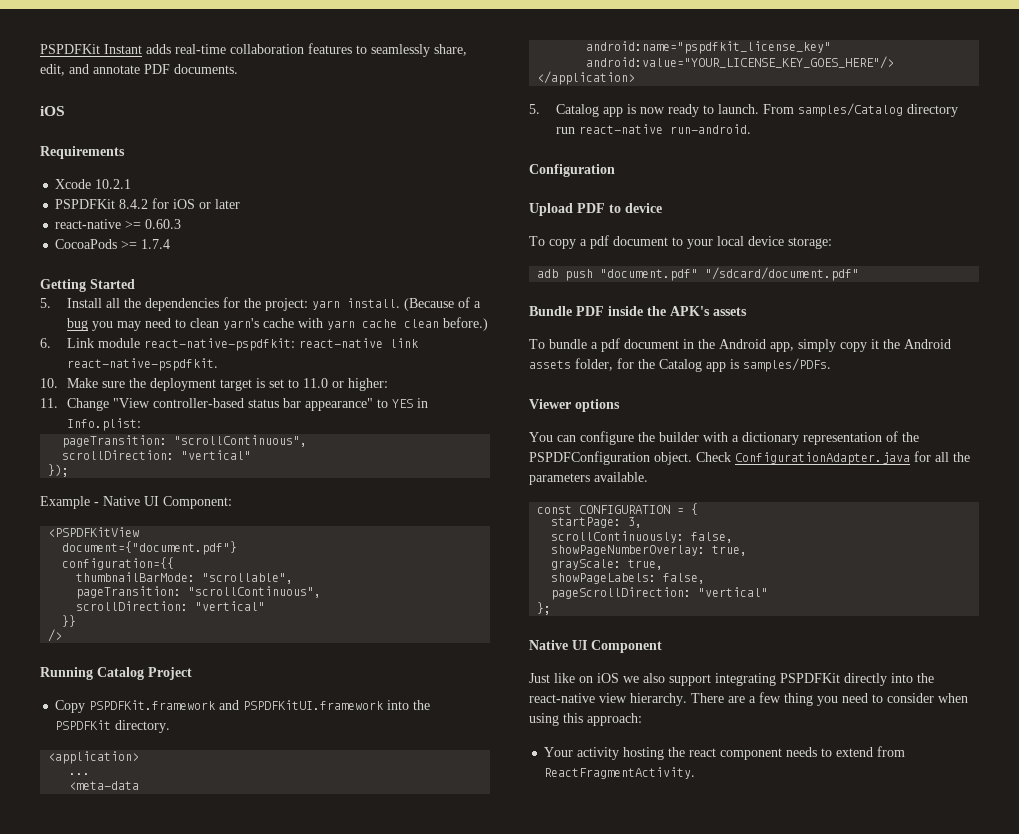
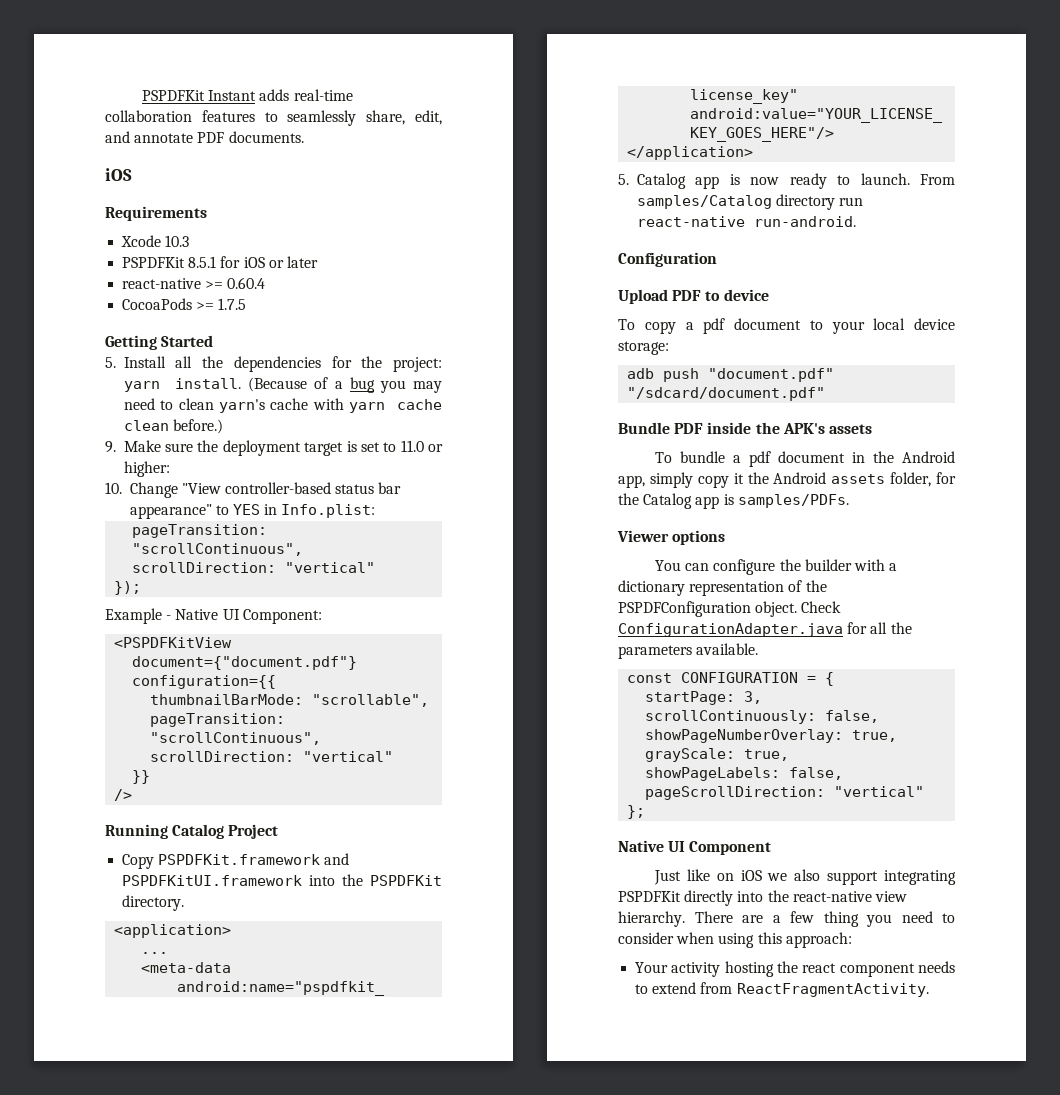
[95,179,132,189] [55,199,149,209] 10.2.1 // PSPDFKit 8.4.2 -> [165,235,190,247] [122,256,217,268] 10.3 // PSPDFKit 8.5.1
[145,219,182,229] 0.60.3 -> [227,277,266,289] 0.60.4
[141,239,171,249] 1.7.4 -> [218,298,247,310] 1.7.5
[40,338,419,351] [67,358,219,371] [40,378,58,388] 6. Link module react-native-pspdfkit: react-native link react-native-pspdfkit. // 10. -> [105,441,116,453] 9.
[40,398,58,408] 11. -> [105,482,122,494] 10.

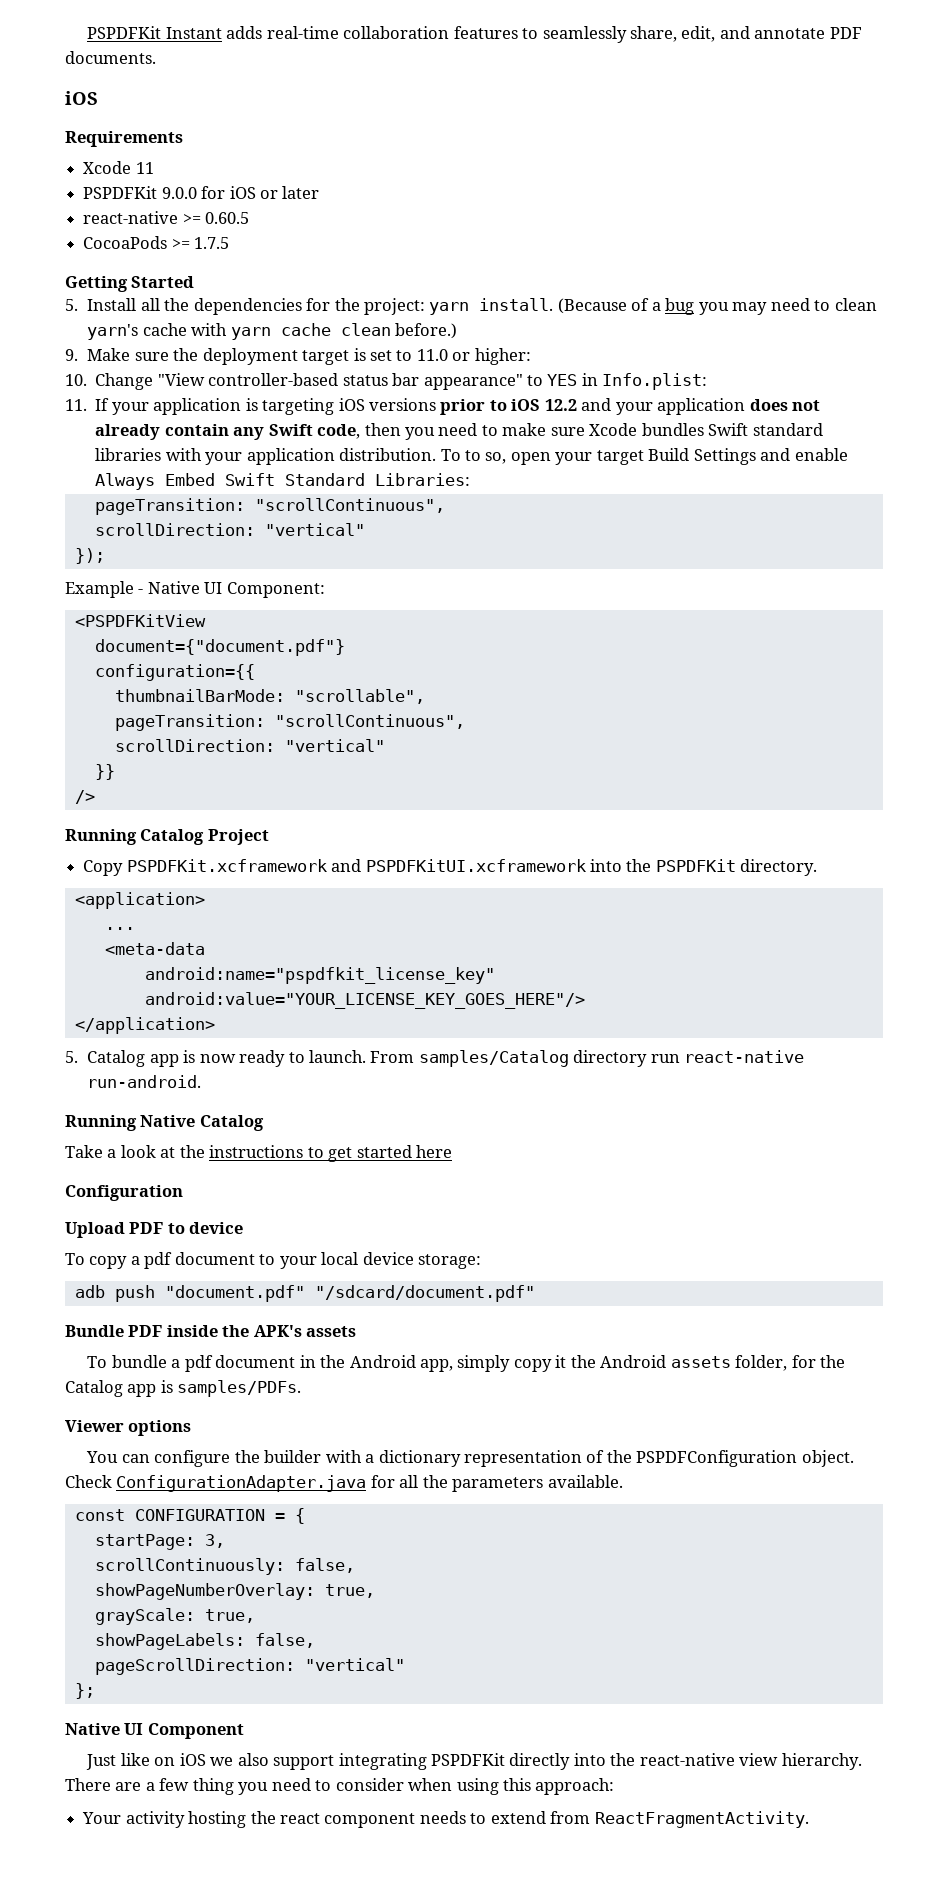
[165,235,190,247] [122,256,217,268] 10.3 // PSPDFKit 8.5.1 -> [135,162,154,174] [83,186,197,199] 11 // PSPDFKit 9.0.0
[227,277,266,289] 0.60.4 -> [205,212,250,224] 0.60.5
(376, 511) none -> [65,398,821,415] [95,423,823,440] [95,448,848,465] [95,473,471,490] // 11. If your application is targeting iOS versions prior to iOS 12.2 and your application does not already contain any Swift code, then you need to make sure Xcode bundles Swift standard libraries with your application distribution. To to so, open your target Build Settings and enable Always Embed Swift Standard Libraries:
[158,853,350,865] [122,875,303,886] PSPDFKit.framework and PSPDFKitUI.framework -> [126,859,586,872] PSPDFKit.xcframework and PSPDFKitUI.xcframework
(856, 221) none -> [65,1115,264,1131] [65,1145,453,1162] // Running Native Catalog // Take a look at the instructions to get started here

